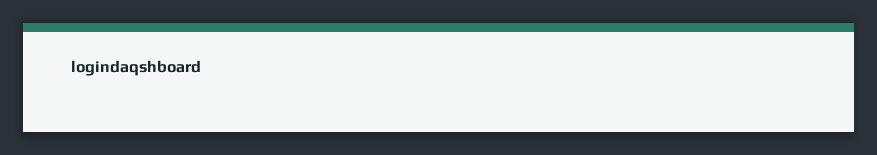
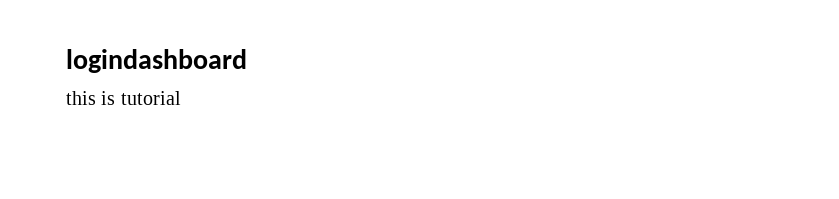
[71,60,201,76] logindaqshboard -> [66,49,247,73] [66,91,181,105] logindashboard // this is tutorial

